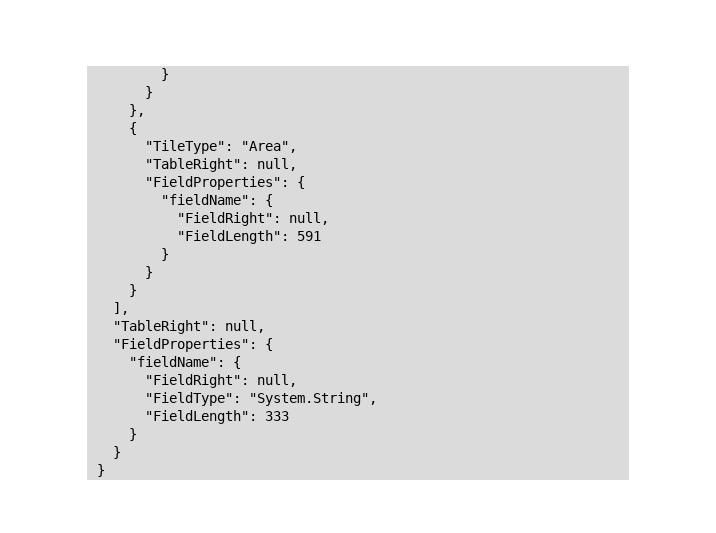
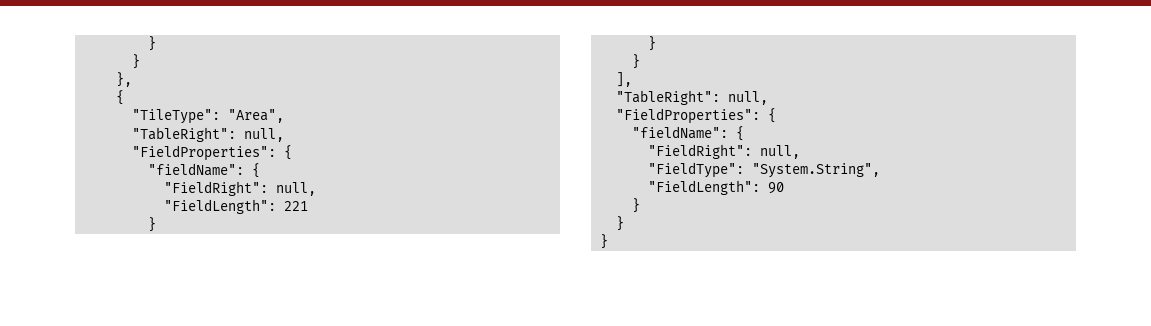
[296,231,321,241] 591 -> [284,201,309,211] 221
[264,411,289,421] 333 -> [768,182,785,194] 90

